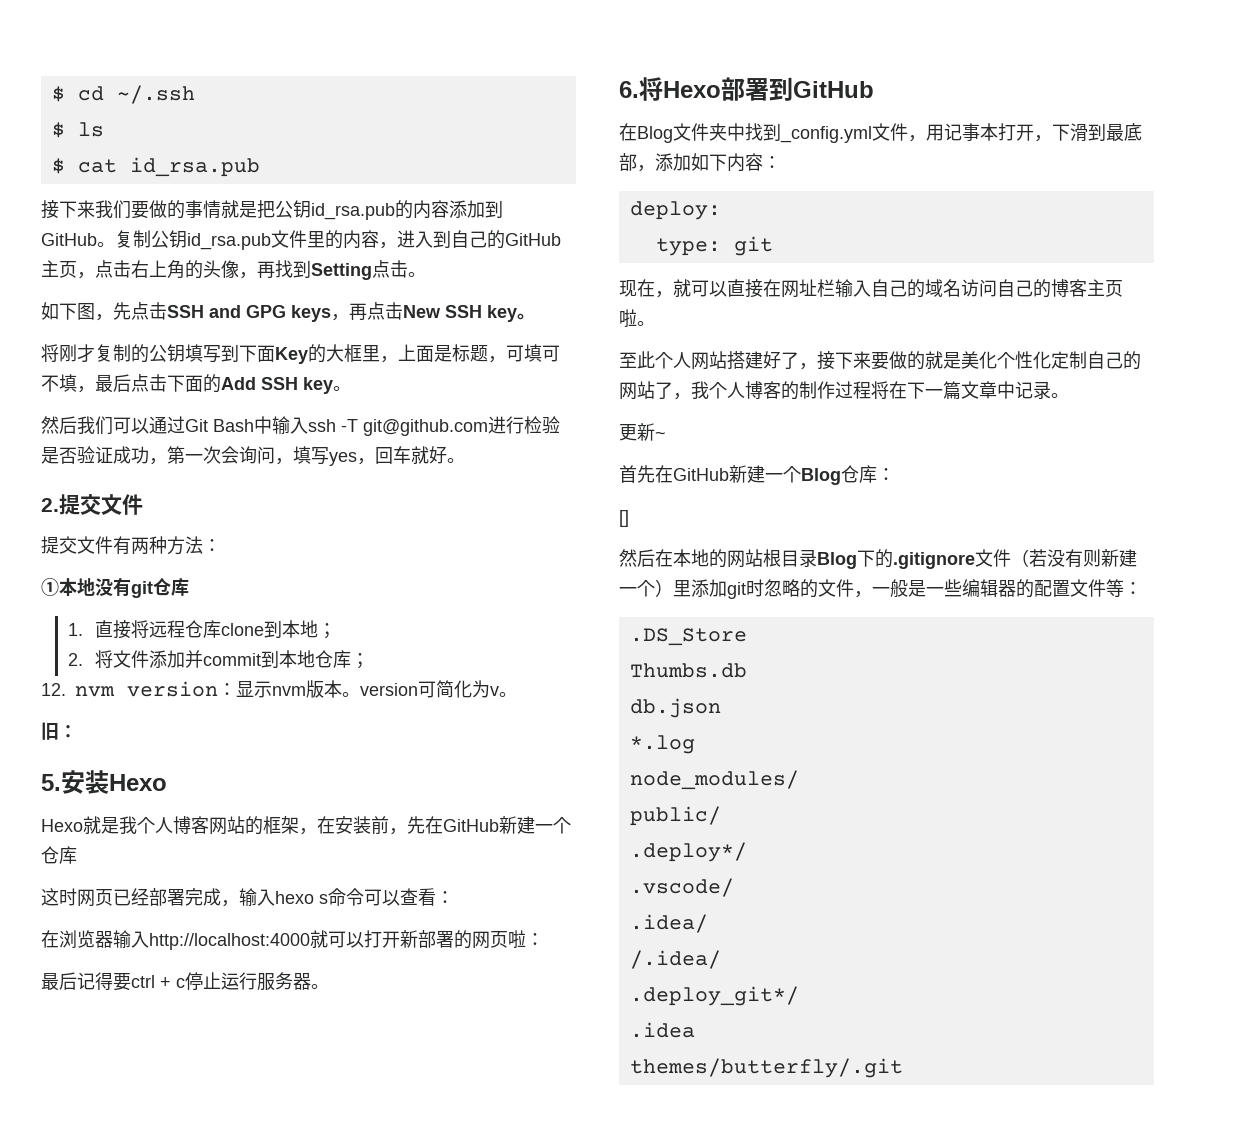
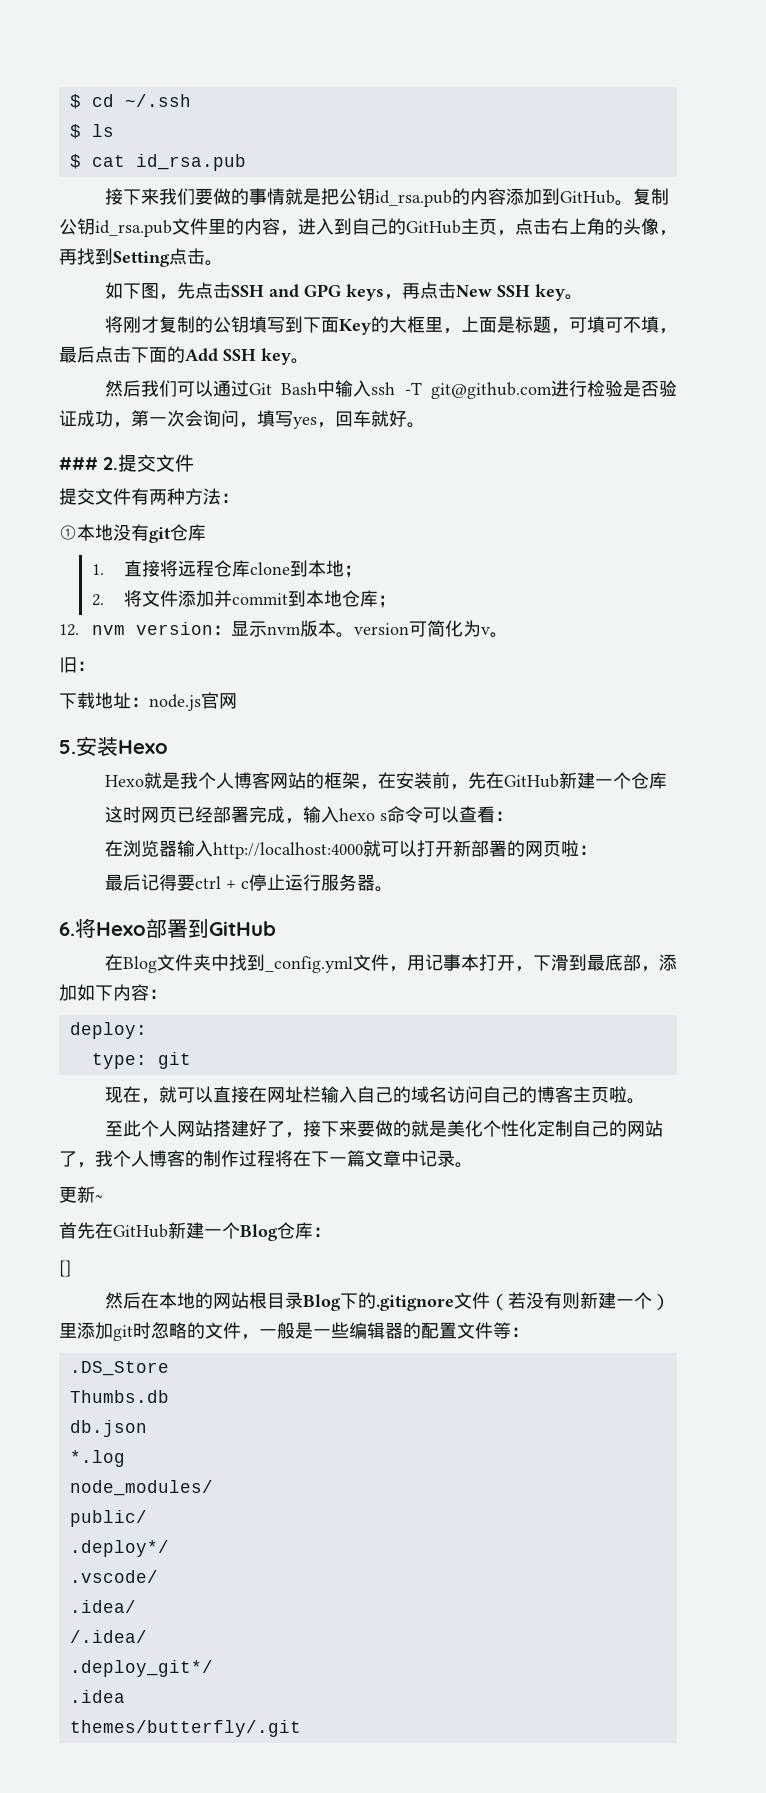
(465, 460) none -> [59,457,98,470] ###
(77, 731) none -> [59,692,237,711] // 下载地址：node.js官网

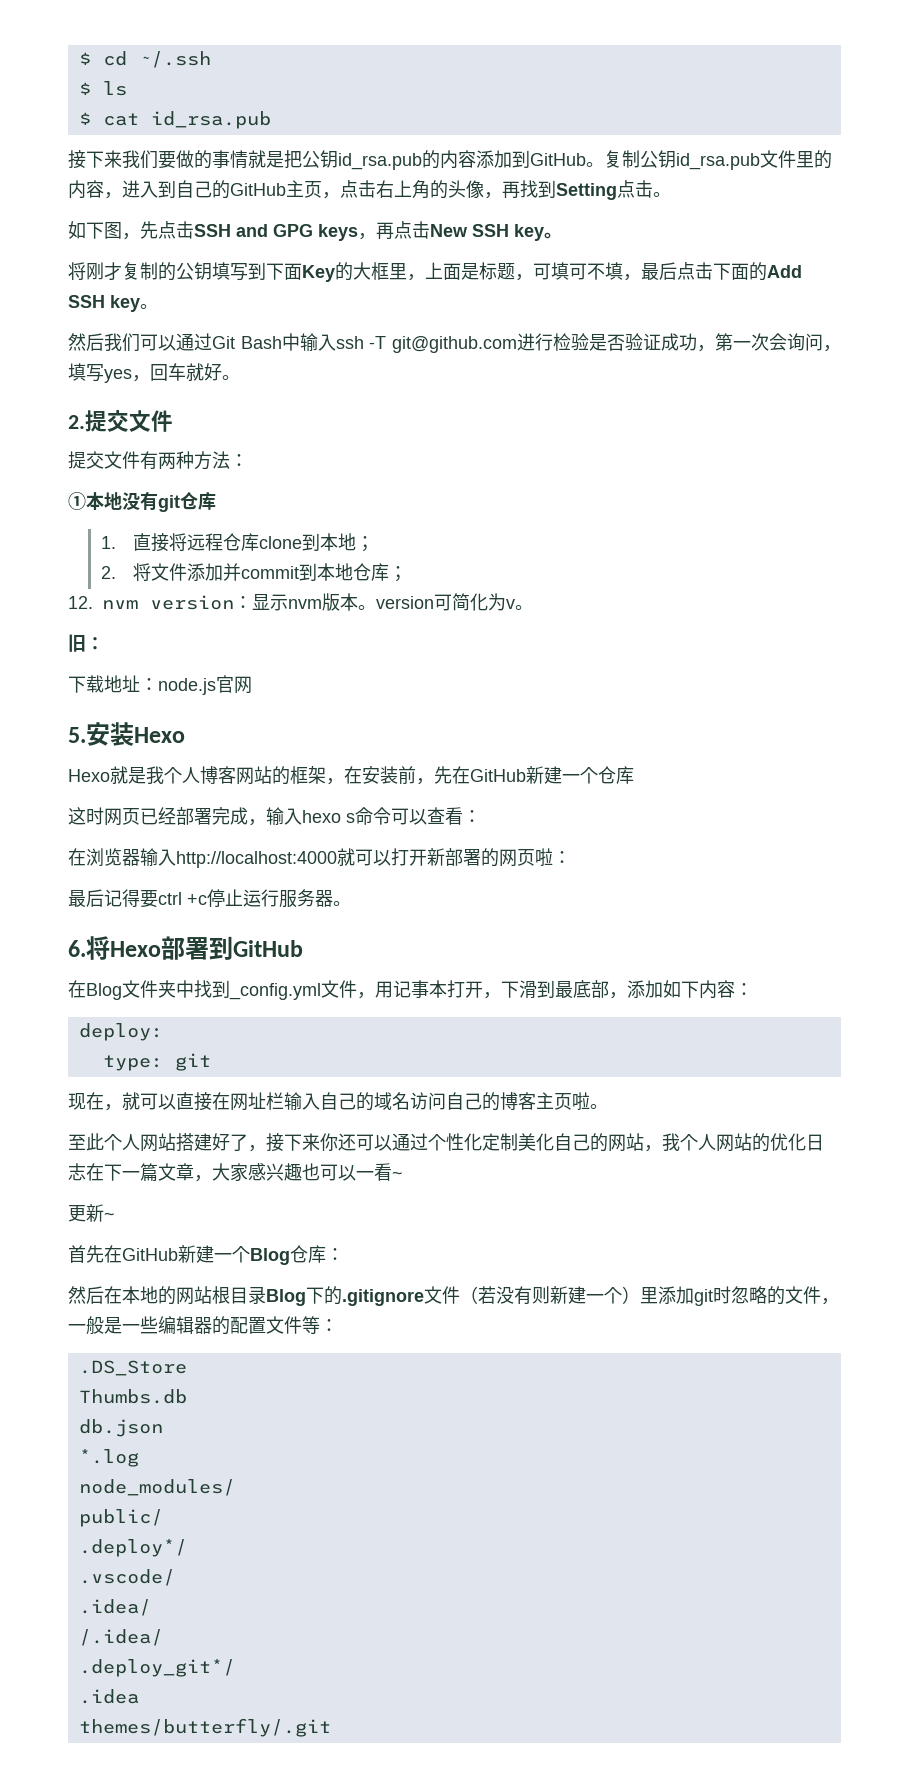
[59,457,98,470] ### -> (240, 377) none
[225,880,249,889] + c -> [187,894,207,905] +c
[356,1120,483,1137] 要做的就是美化 -> [320,1133,428,1151] 你还可以通过
(573, 1128) none -> [518,1133,554,1151] 美化
[59,1151,77,1167] 了 -> (644, 1142) none
[149,1150,473,1168] 博客的制作过程将在下一篇文章中记录。 -> [716,1133,824,1152] [68,1163,403,1182] 网站的优化日志在下一篇文章，大家感兴趣也可以一看~
[59,1260,71,1277] // [] -> (344, 1254) none

